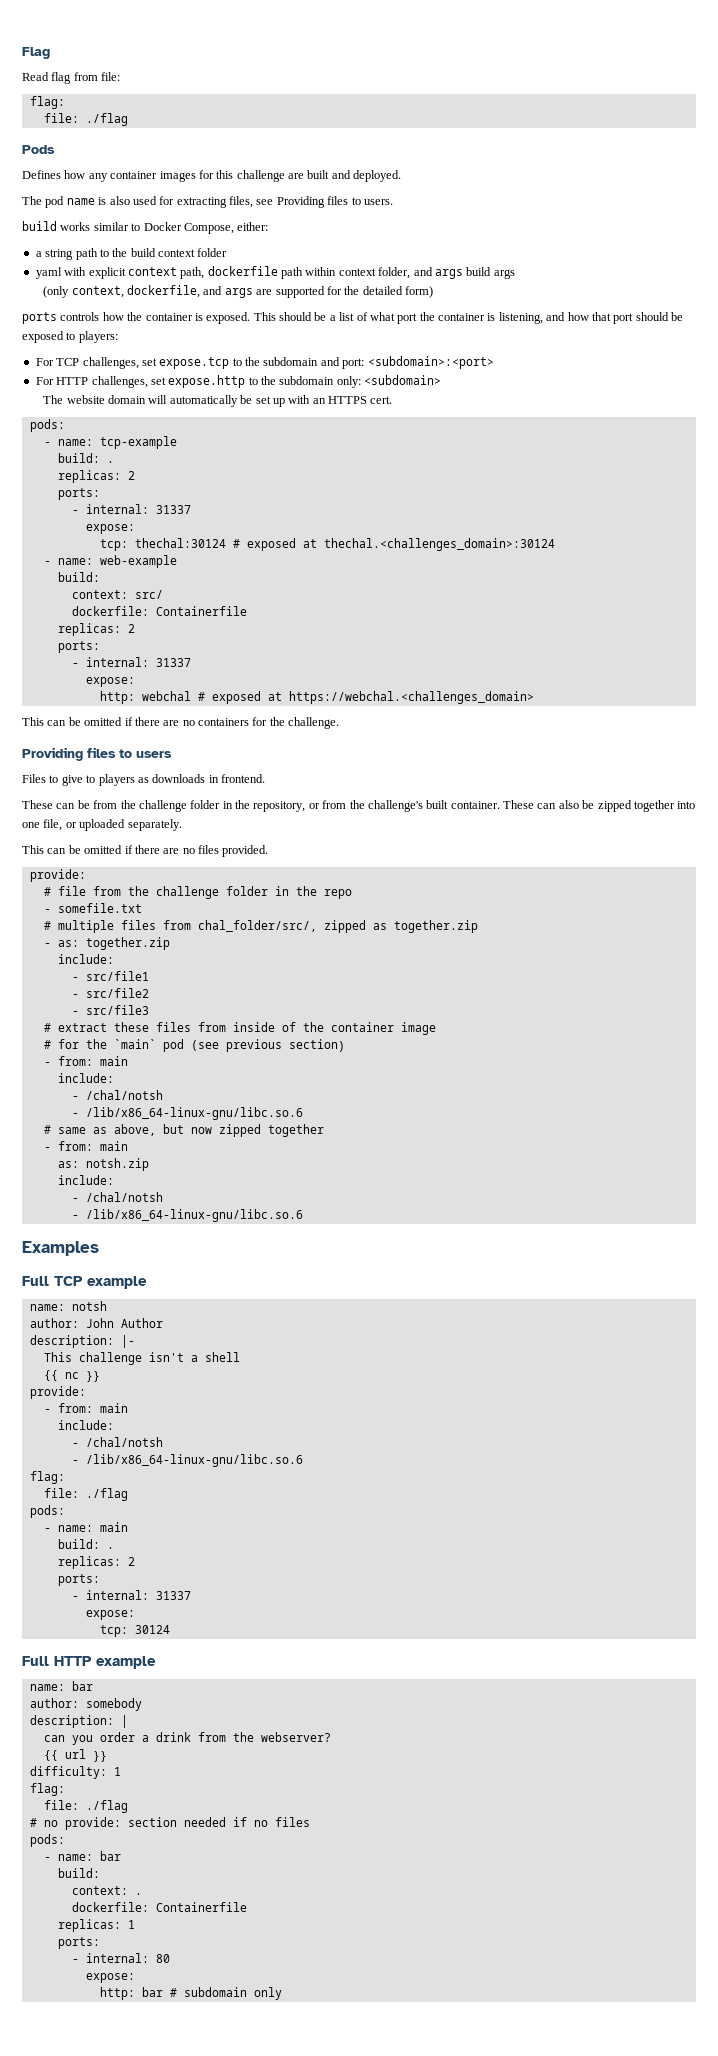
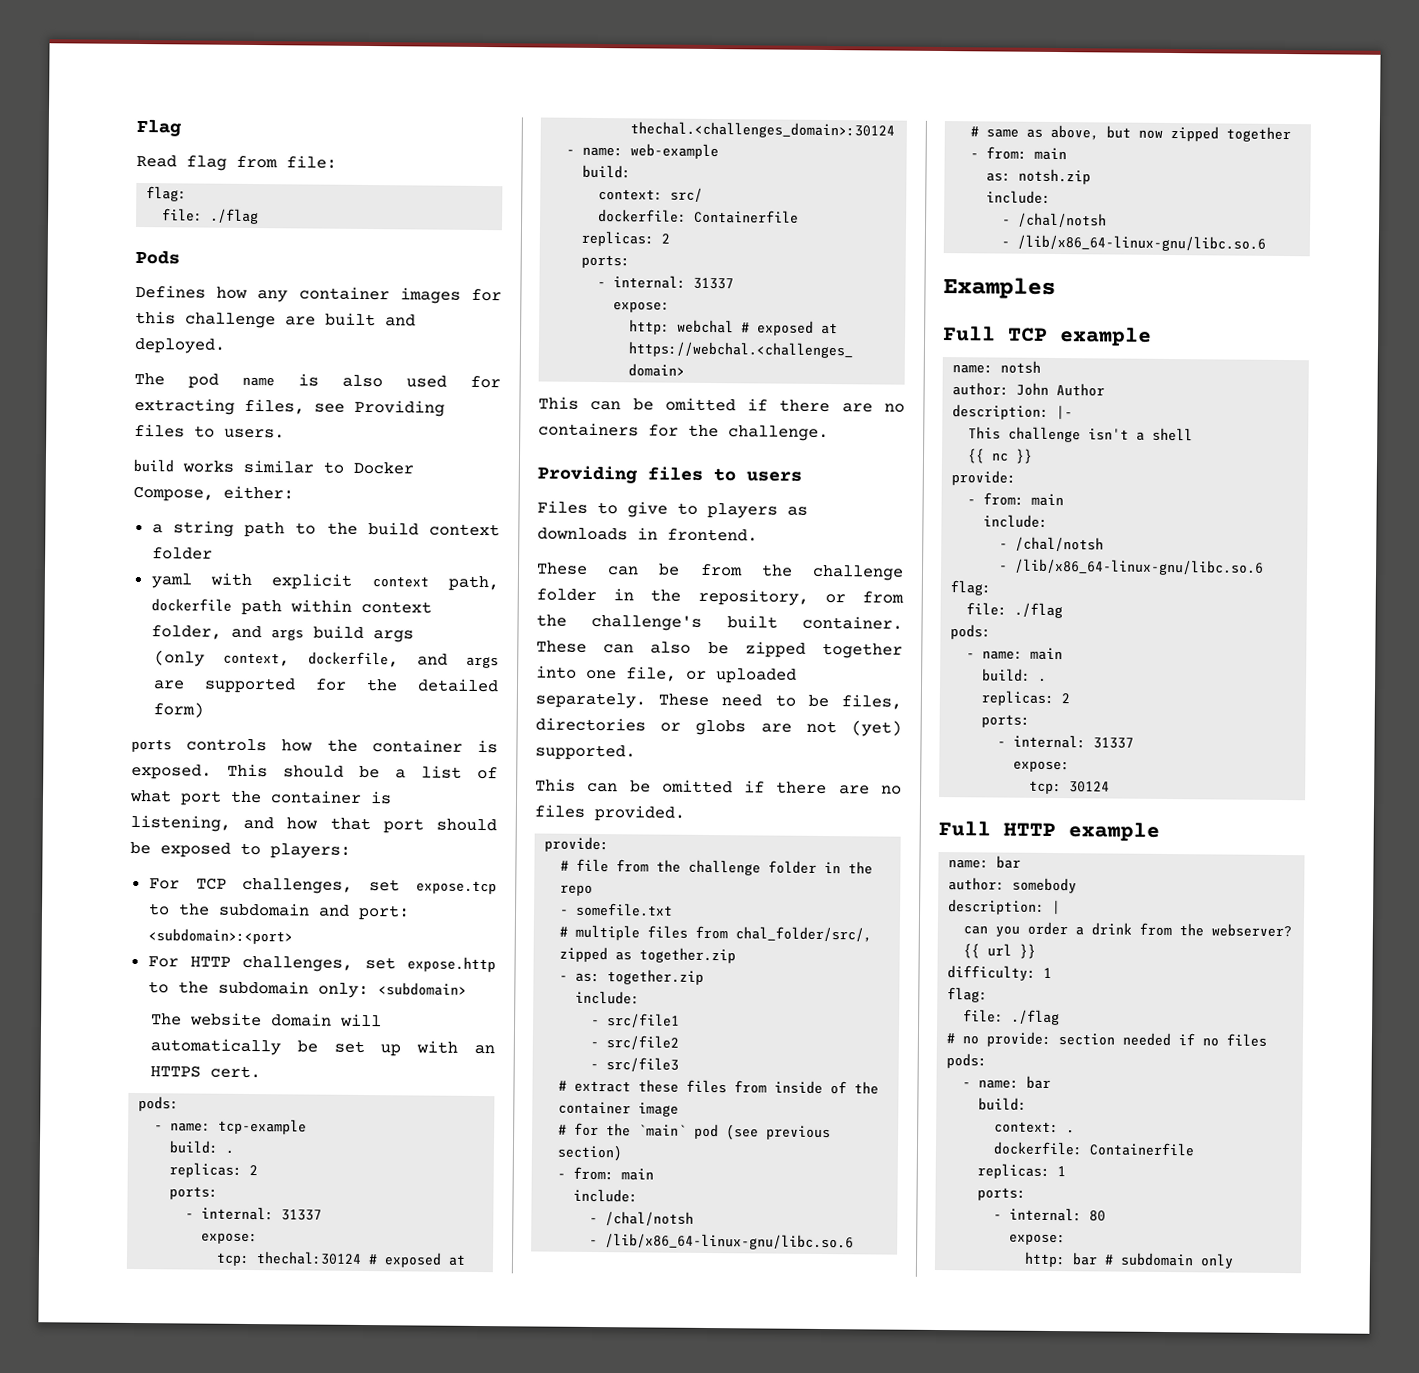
(182, 825) none -> [658,693,902,710] [535,717,902,737] [535,744,636,761] These need to be files, directories or globs are not (yet) supported.

